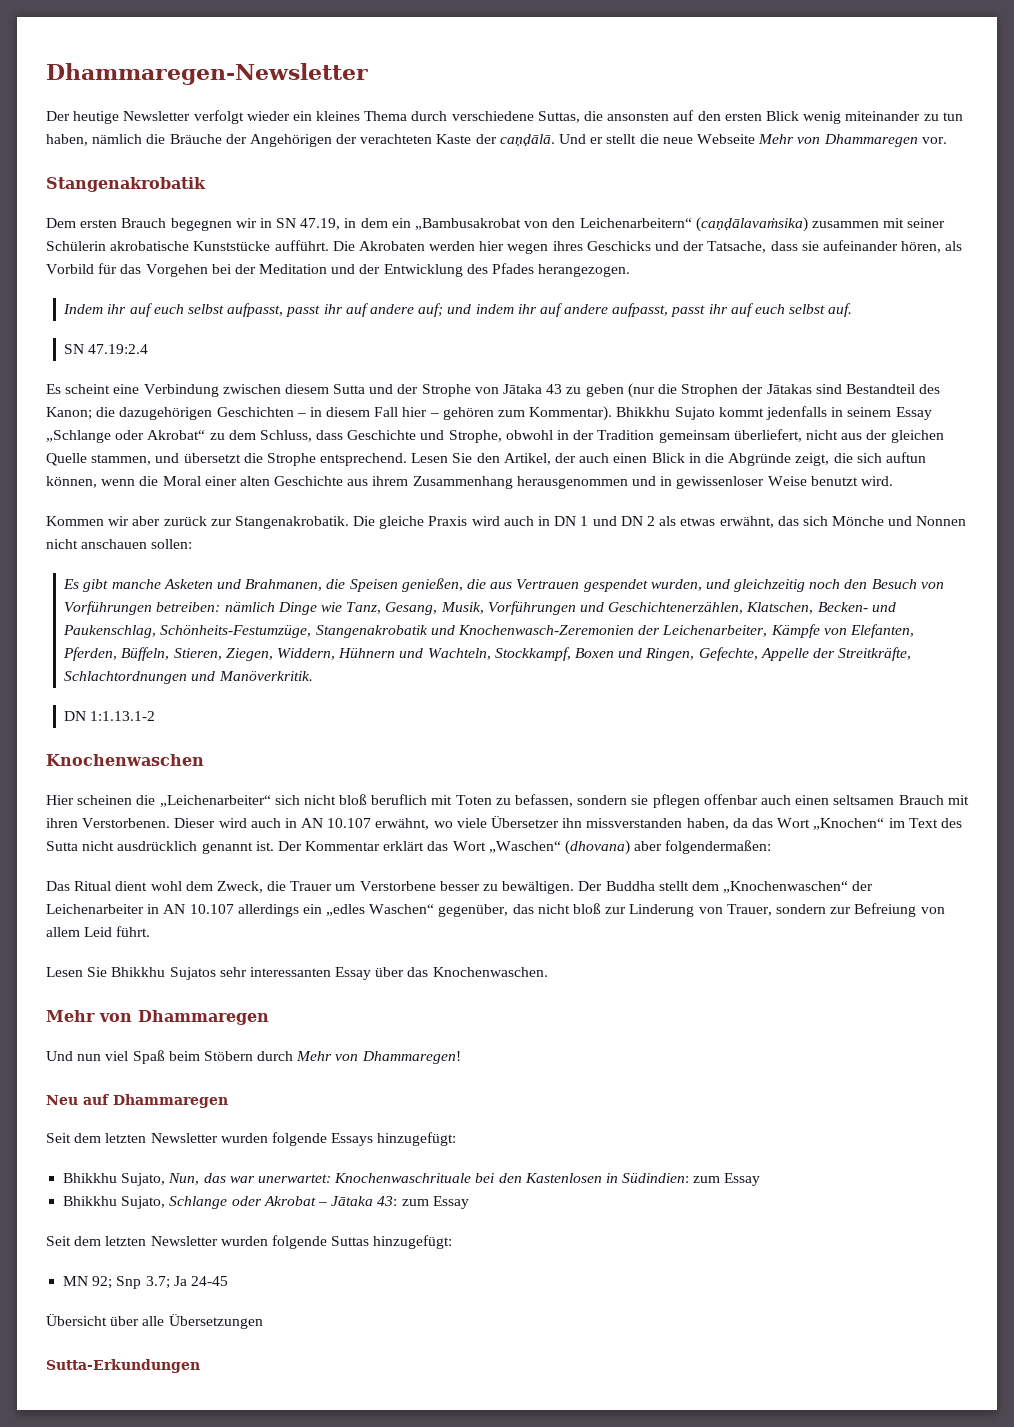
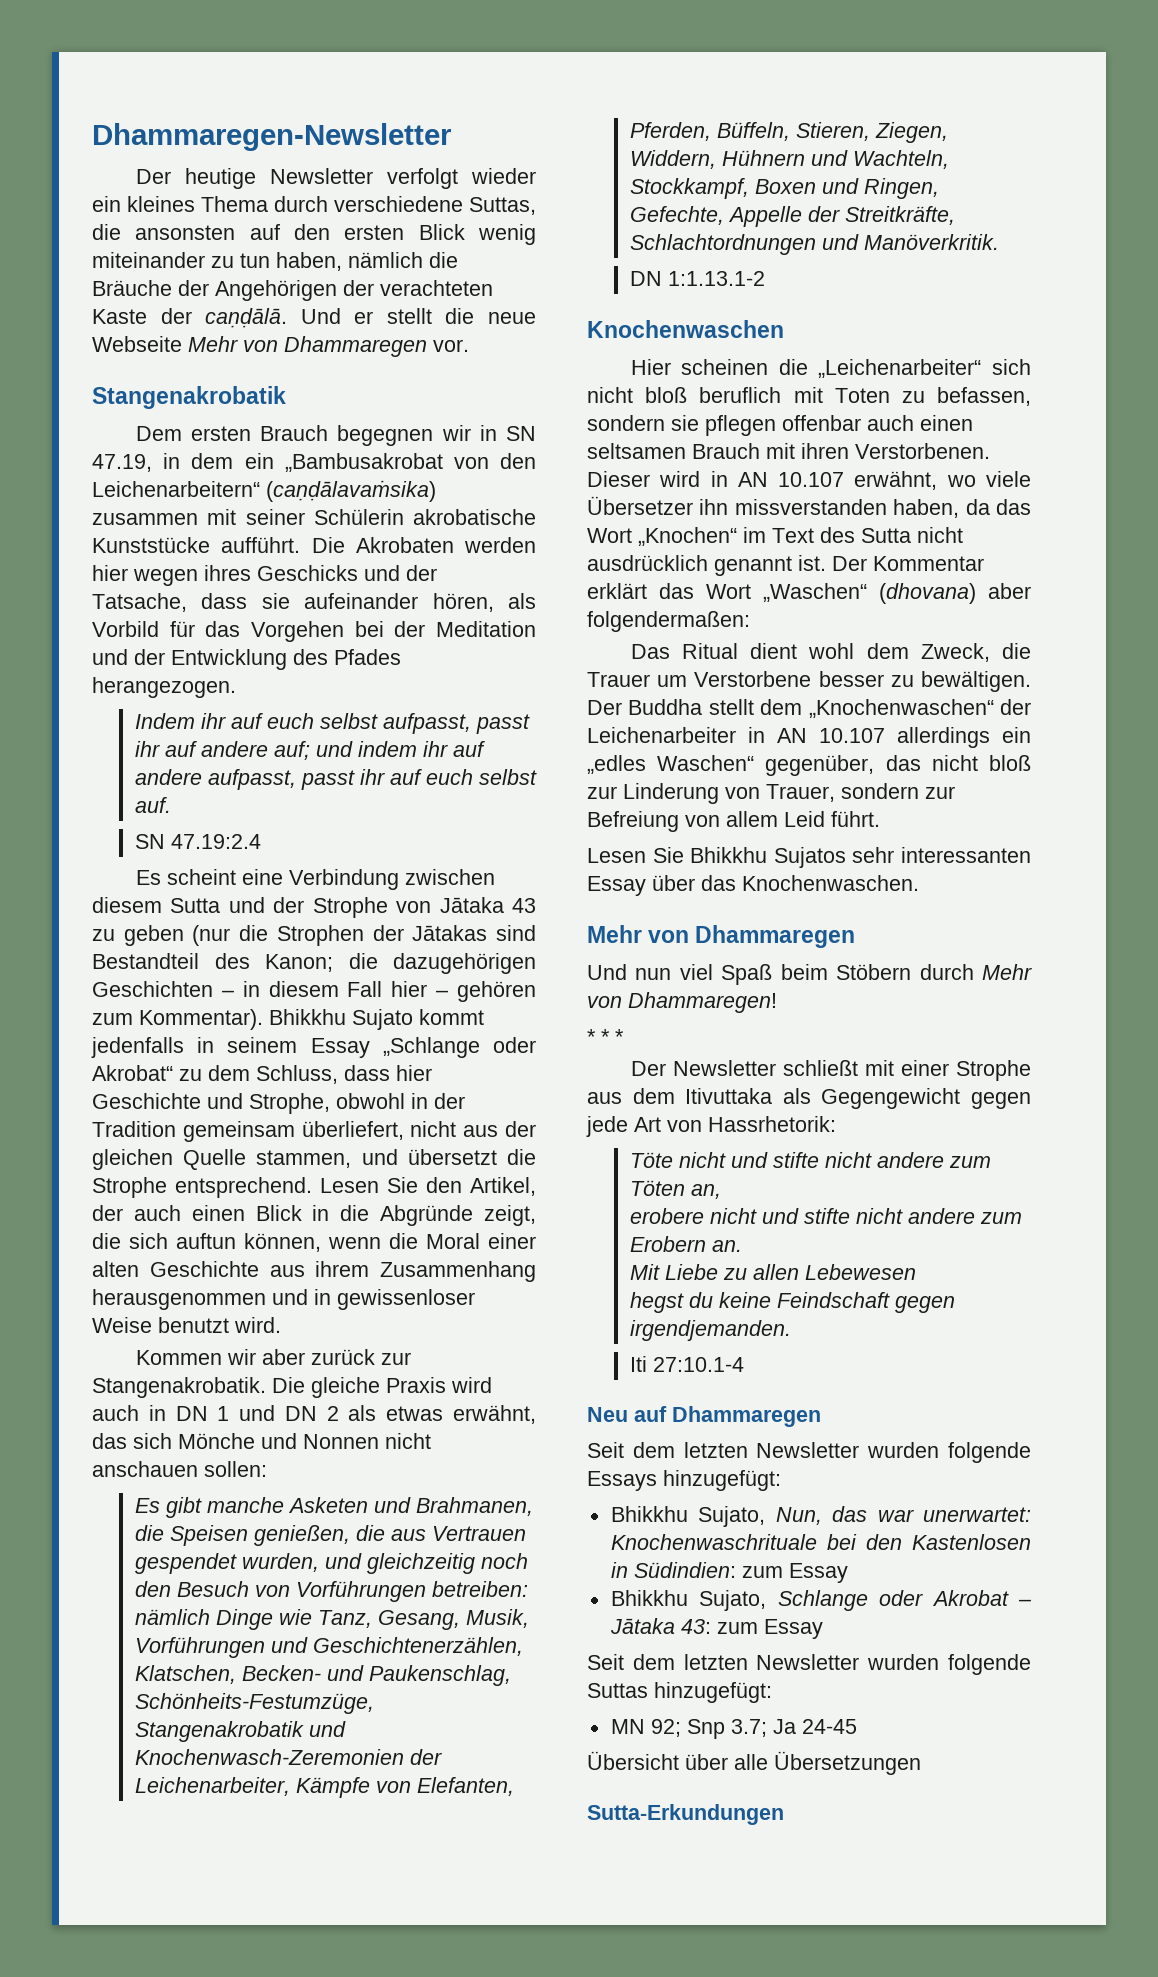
(344, 435) none -> [396,1065,432,1081] hier
[250,818,281,828] auch -> (701, 479) none
(461, 1057) none -> [587,1029,624,1044] [630,1060,1031,1081] [587,1088,1031,1109] [586,1116,836,1137] [629,1152,991,1168] [629,1180,721,1199] [629,1208,1022,1224] [629,1236,742,1252] [629,1264,916,1280] [629,1292,955,1313] [629,1320,791,1341] [629,1356,744,1372] // * * * // Der Newsletter schließt mit einer Strophe aus dem Itivuttaka als Gegengewicht gegen jede Art von Hassrhetorik: // Töte nicht und stifte nicht andere zum Töten an, // erobere nicht und stifte nicht andere zum Erobern an. // Mit Liebe zu allen Lebewesen // hegst du keine Feindschaft gegen irgendjemanden. // Iti 27:10.1-4

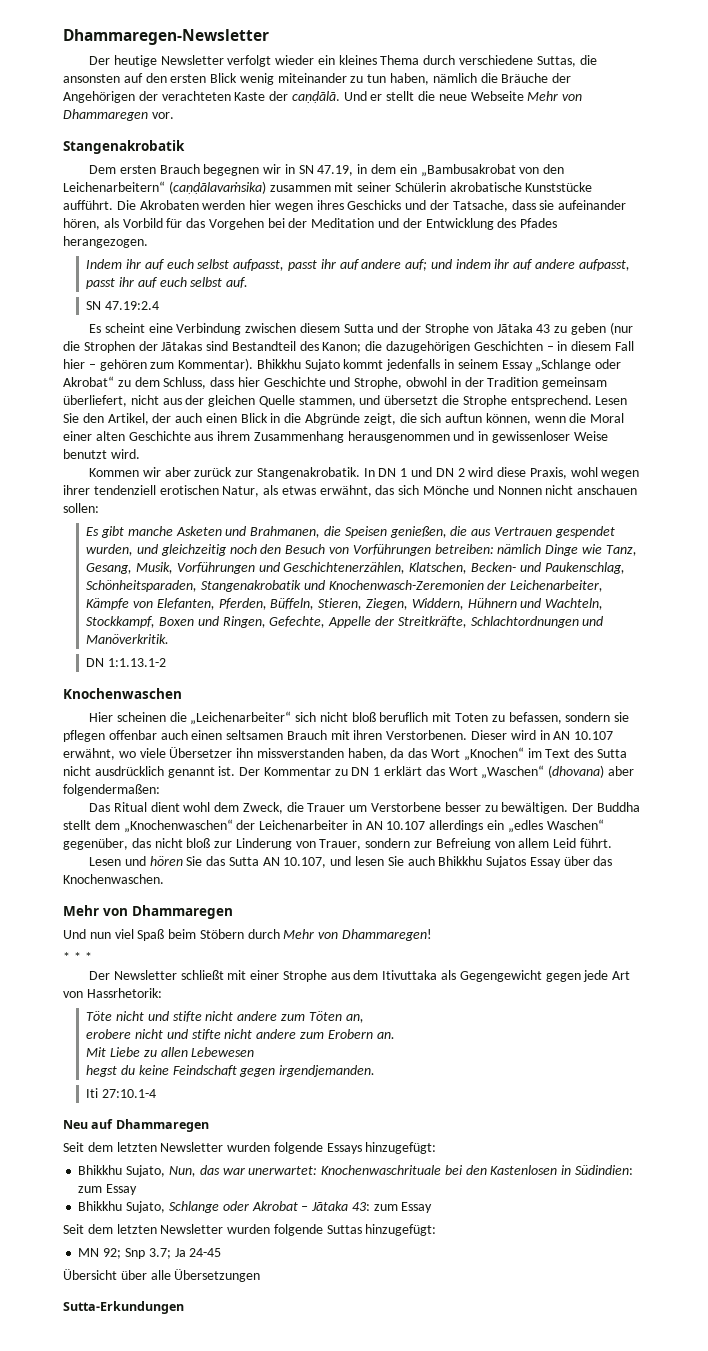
[272,1377,492,1398] [92,1405,166,1421] Die gleiche Praxis wird auch in -> [363,468,375,477] In
(339, 1413) none -> [468,467,640,479] [63,485,260,497] wird diese Praxis, wohl wegen ihrer tendenziell erotischen Natur,
[134,1693,374,1714] Schönheits-Festumzüge, -> [86,580,198,592] Schönheitsparaden,
(984, 563) none -> [334,767,381,776] zu DN 1
[652,847,1031,868] Sie Bhikkhu Sujatos sehr interessanten -> [124,856,527,868] und hören Sie das Sutta AN 10.107, und lesen Sie auch Bhikkhu Sujatos

